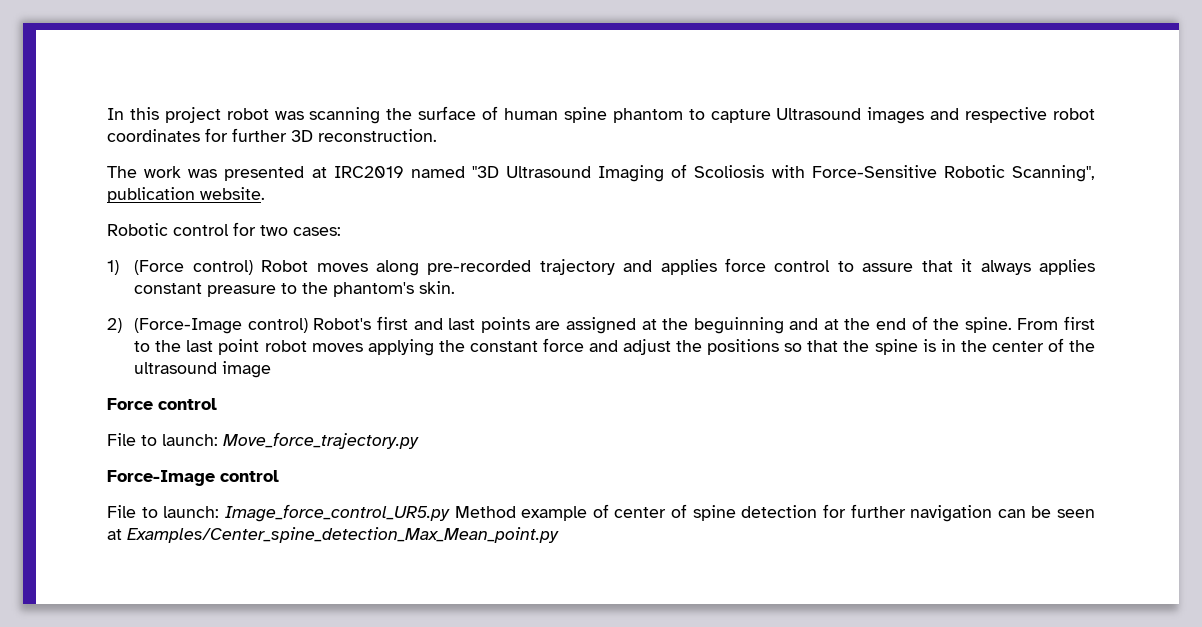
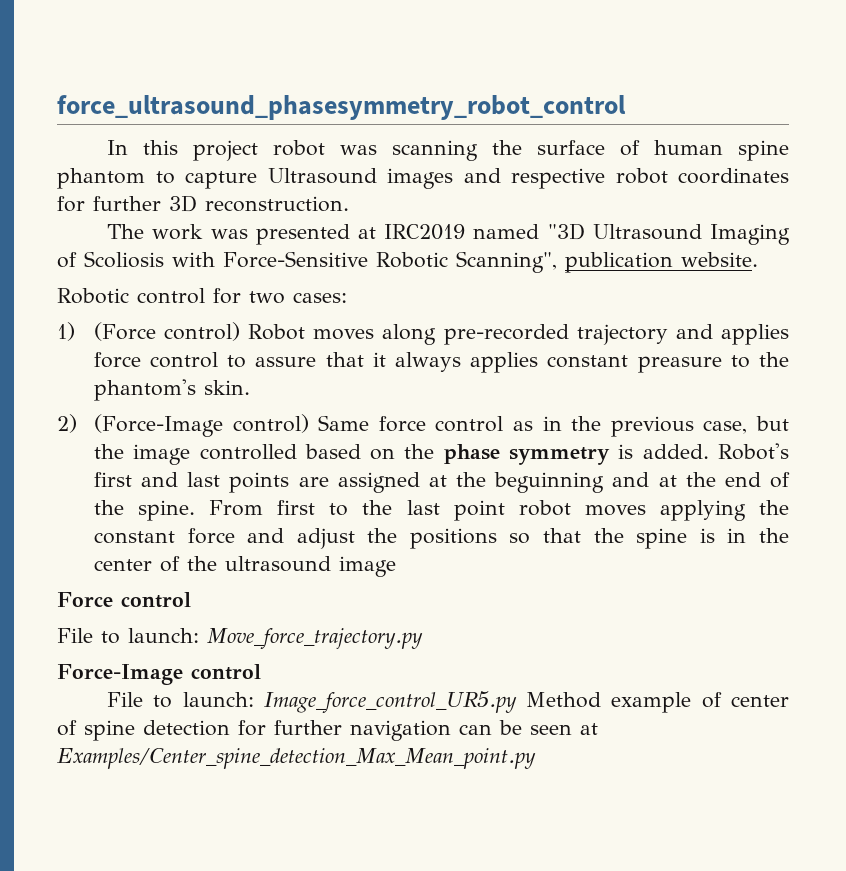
(107, 114) none -> [57,95,626,120] force_ultrasound_phasesymmetry_robot_control //
(308, 325) none -> [318,415,789,437] [93,444,709,465] Same force control as in the previous case, but the image controlled based on the phase symmetry is added.

